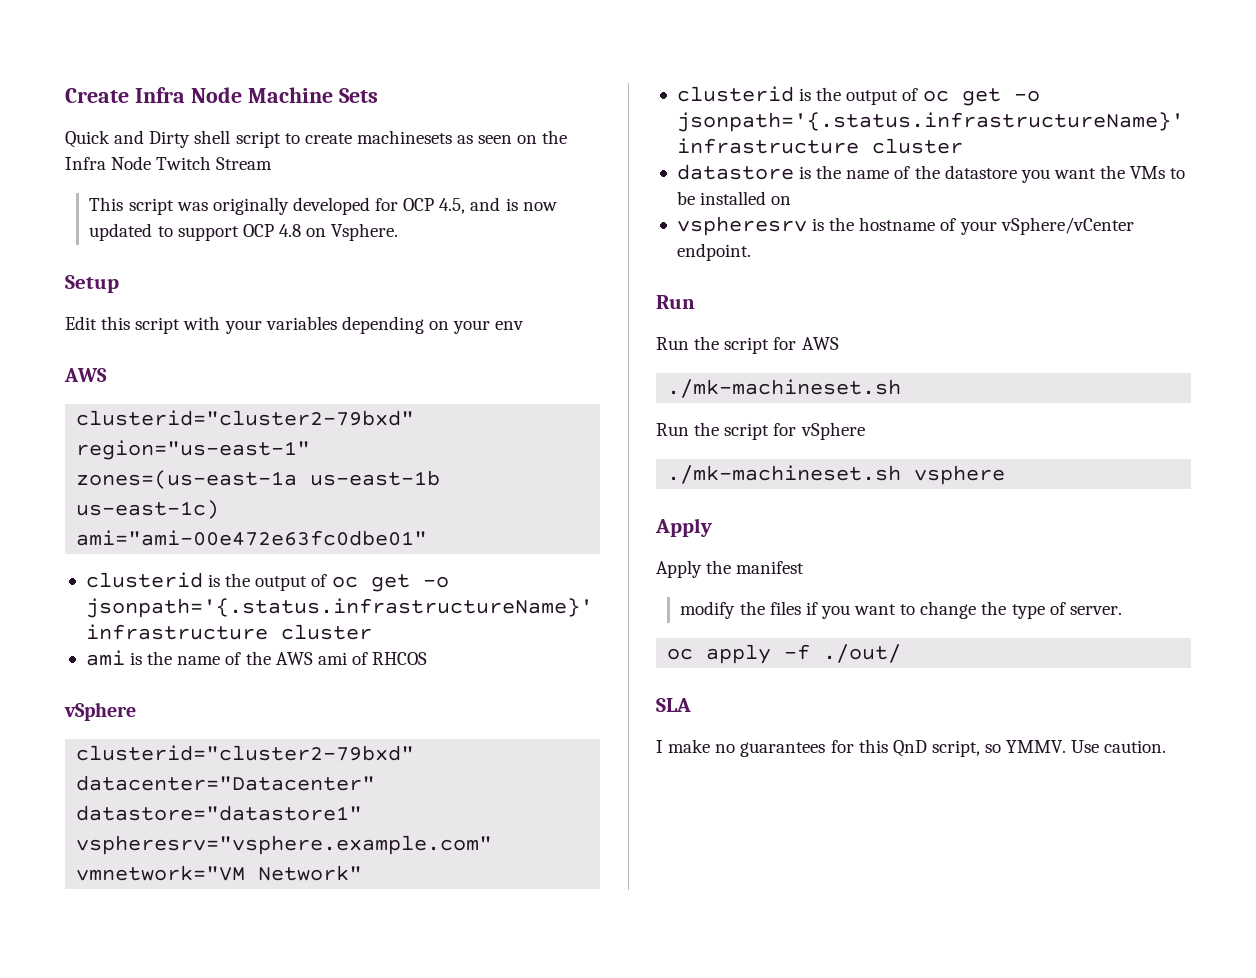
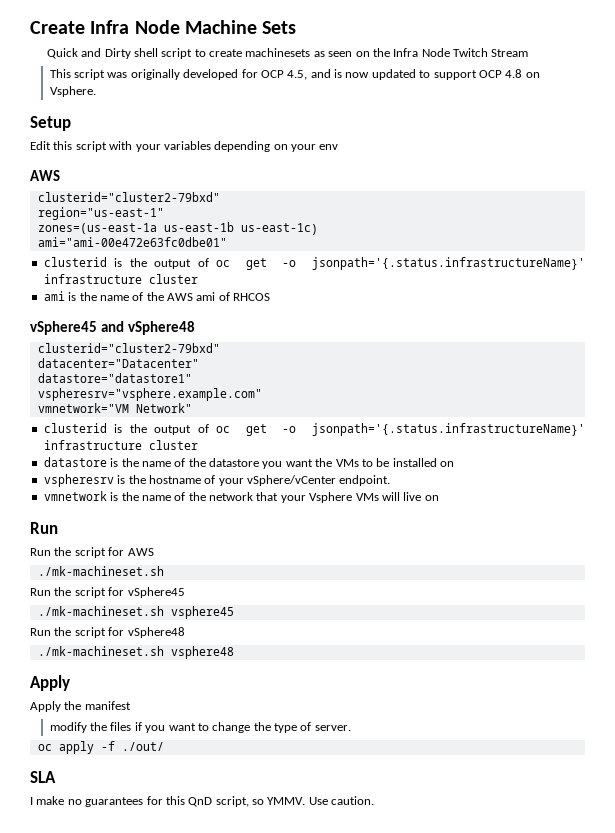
[64,702,136,721] vSphere -> [30,321,195,335] vSphere45 and vSphere48
(751, 252) none -> [43,491,439,503] // vmnetwork is the name of the network that your Vsphere VMs will live on
[800,422,865,440] [667,465,1006,485] vSphere // ./mk-machineset.sh vsphere -> [127,587,185,598] [37,606,234,619] [30,627,185,638] [37,646,234,659] vSphere45 // ./mk-machineset.sh vsphere45 // Run the script for vSphere48 // ./mk-machineset.sh vsphere48

